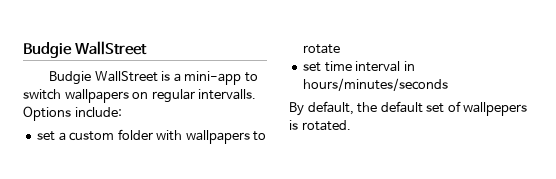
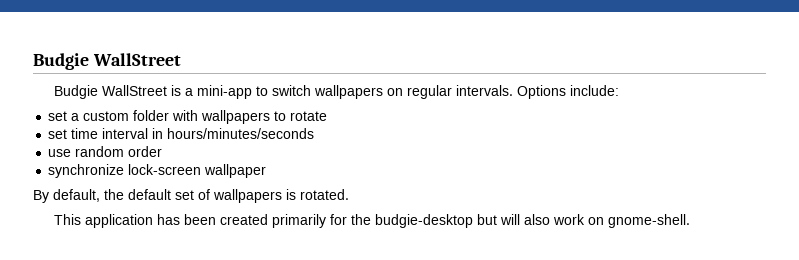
[198,89,257,100] intervalls. -> [456,85,514,96] intervals.
(449, 84) none -> [48,146,163,157] [48,164,267,178] // use random order // synchronize lock-screen wallpaper
[463,102,528,116] wallpepers -> [213,189,282,203] wallpapers
(351, 125) none -> [54,214,691,228] // This application has been created primarily for the budgie-desktop but will also work on gnome-shell.

